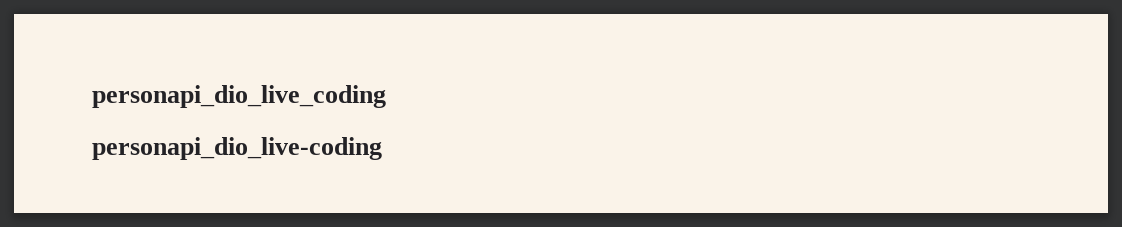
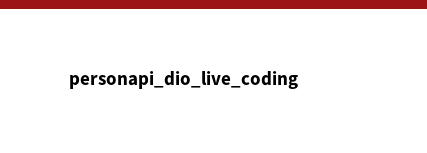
[92,137,382,160] // personapi_dio_live-coding -> (298, 80) none

